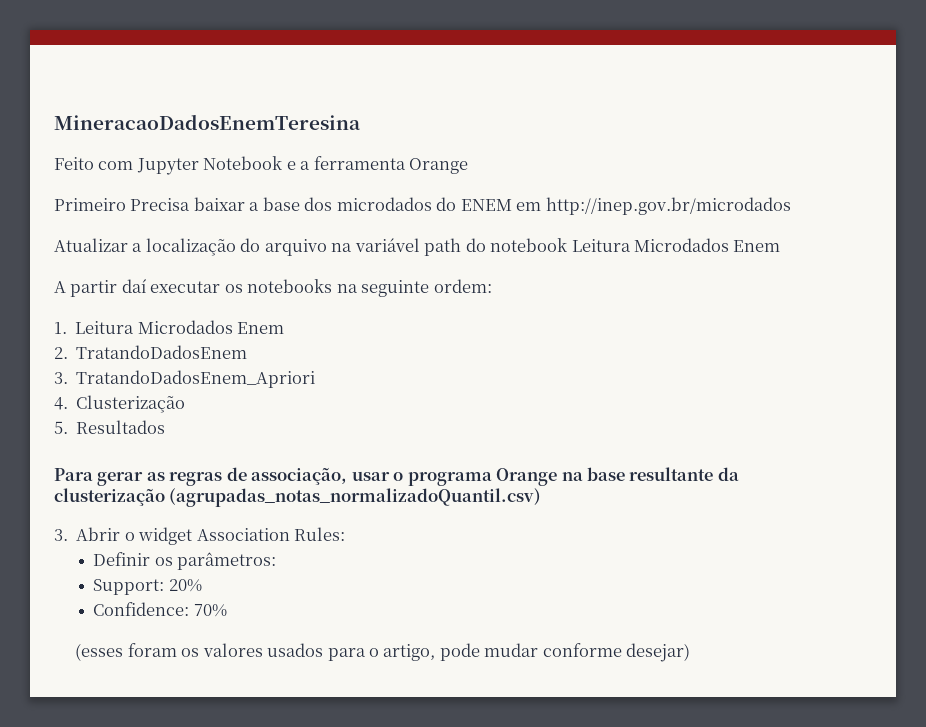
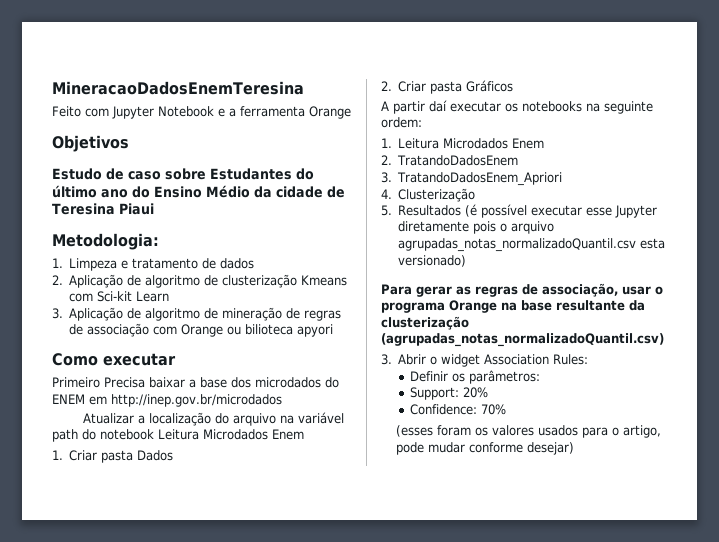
(469, 166) none -> [52,135,129,152] [52,168,314,180] [52,185,345,198] [52,203,154,215] [52,233,159,250] [52,258,255,271] [52,274,348,288] [69,291,170,302] [52,307,342,321] [69,323,334,337] [52,353,176,366] // Objetivos // Estudo de caso sobre Estudantes do último ano do Ensino Médio da cidade de Teresina Piaui // Metodologia: // 1. Limpeza e tratamento de dados // 2. Aplicação de algoritmo de clusterização Kmeans com Sci-kit Learn // 3. Aplicação de algoritmo de mineração de regras de associação com Orange ou bilioteca apyori // Como executar
(781, 246) none -> [52,450,174,463] [381,80,514,94] // 1. Criar pasta Dados // 2. Criar pasta Gráficos
(166, 427) none -> [465,204,658,218] [398,221,555,234] [398,238,666,252] [398,255,467,267] (é possível executar esse Jupyter diretamente pois o arquivo agrupadas_notas_normalizadoQuantil.csv esta versionado)

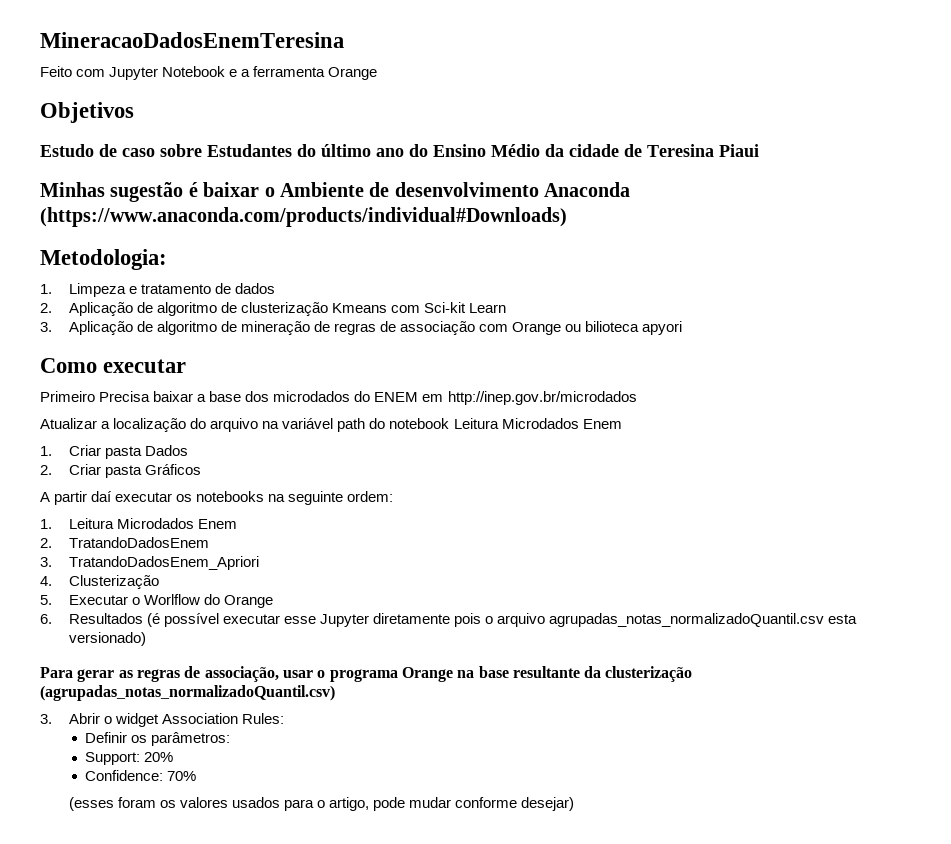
(154, 209) none -> [40,182,631,202] [40,207,567,227] // Minhas sugestão é baixar o Ambiente de desenvolvimento Anaconda (https://www.anaconda.com/products/individual#Downloads)
(392, 210) none -> [68,594,273,608] [40,614,52,624] Executar o Worlflow do Orange // 6.

